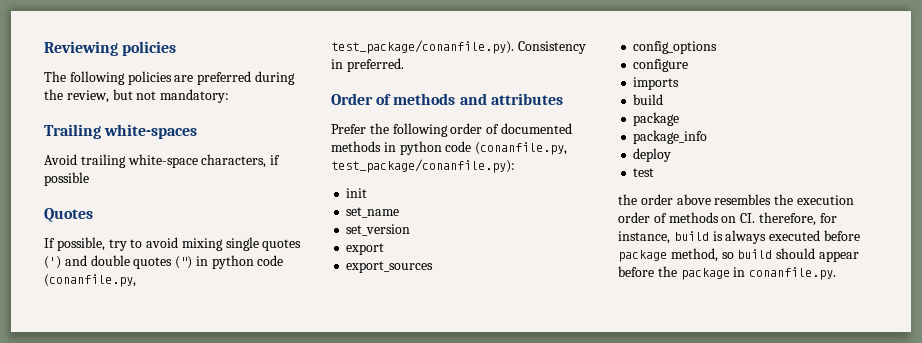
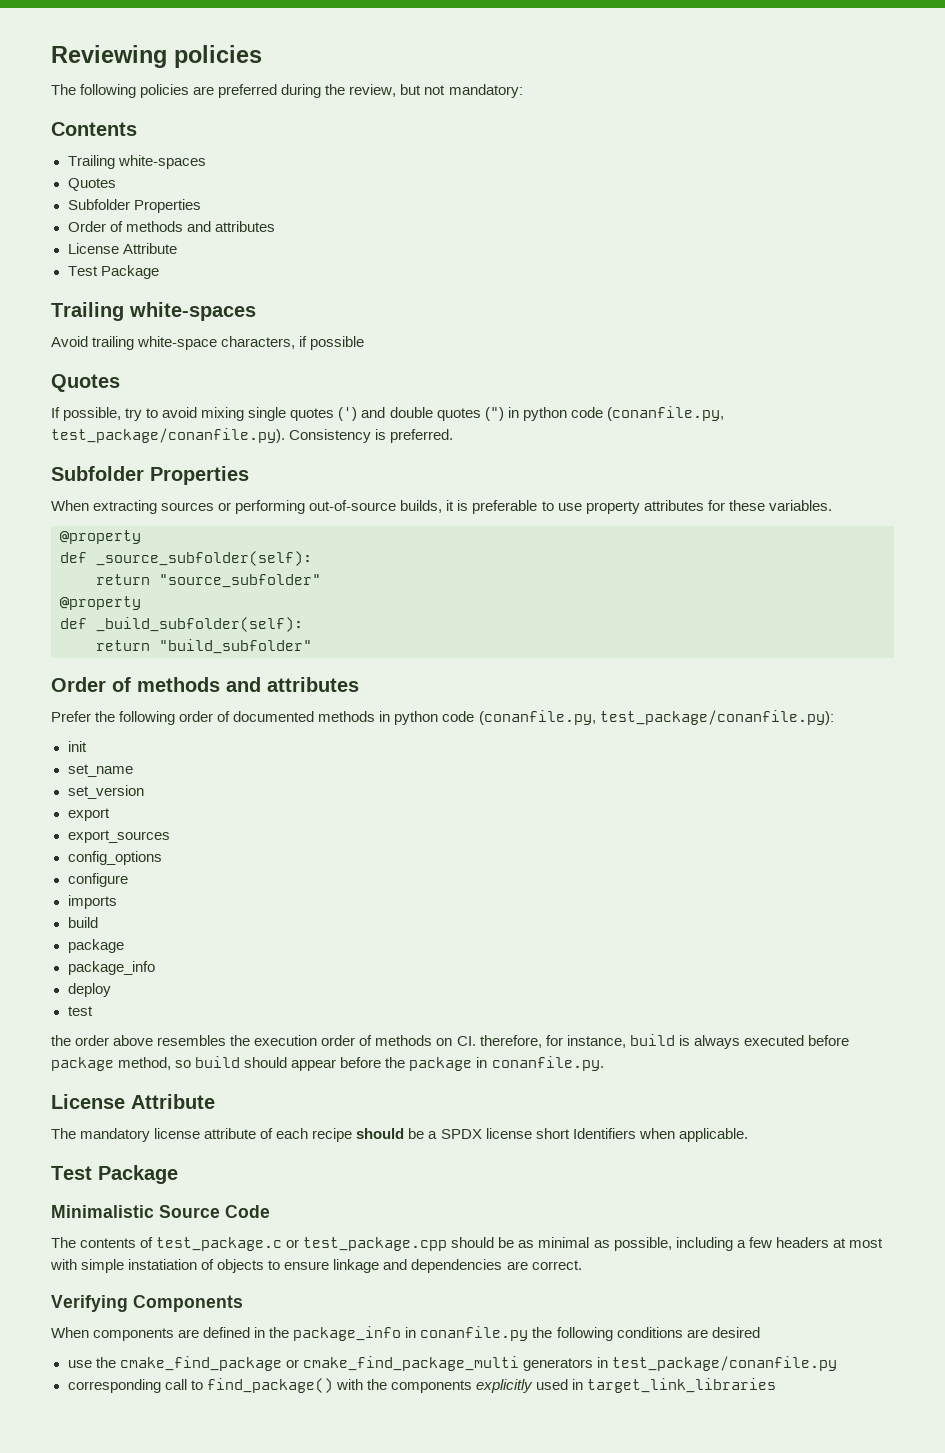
(230, 96) none -> [51,122,137,136] [67,155,206,169] [67,178,116,191] [67,199,201,213] [67,221,275,232] [67,243,177,254] [67,265,159,279] // Contents // Trailing white-spaces // Quotes // Subfolder Properties // Order of methods and attributes // License Attribute // Test Package
[331,59,343,69] in -> [375,429,387,440] is
(404, 65) none -> [51,466,249,485] [51,500,832,514] [60,530,141,544] [60,551,312,566] [96,574,321,588] [60,596,141,610] [60,617,303,632] [96,639,312,654] // Subfolder Properties // When extracting sources or performing out-of-source builds, it is preferable to use property attributes for these variables. // @property // def _source_subfolder(self): // return "source_subfolder" // @property // def _build_subfolder(self): // return "build_subfolder"
(837, 273) none -> [51,1094,215,1109] [51,1128,748,1142] [51,1165,178,1184] [51,1205,270,1218] [51,1237,883,1251] [50,1259,582,1273] [51,1295,243,1312] [51,1326,760,1341] [67,1356,837,1371] [67,1378,776,1393] // License Attribute // The mandatory license attribute of each recipe should be a SPDX license short Identifiers when applicable. // Test Package // Minimalistic Source Code // The contents of test_package.c or test_package.cpp should be as minimal as possible, including a few headers at most with simple instatiation of objects to ensure linkage and dependencies are correct. // Verifying Components // When components are defined in the package_info in conanfile.py the following conditions are desired // use the cmake_find_package or cmake_find_package_multi generators in test_package/conanfile.py // corresponding call to find_package() with the components explicitly used in target_link_libraries

